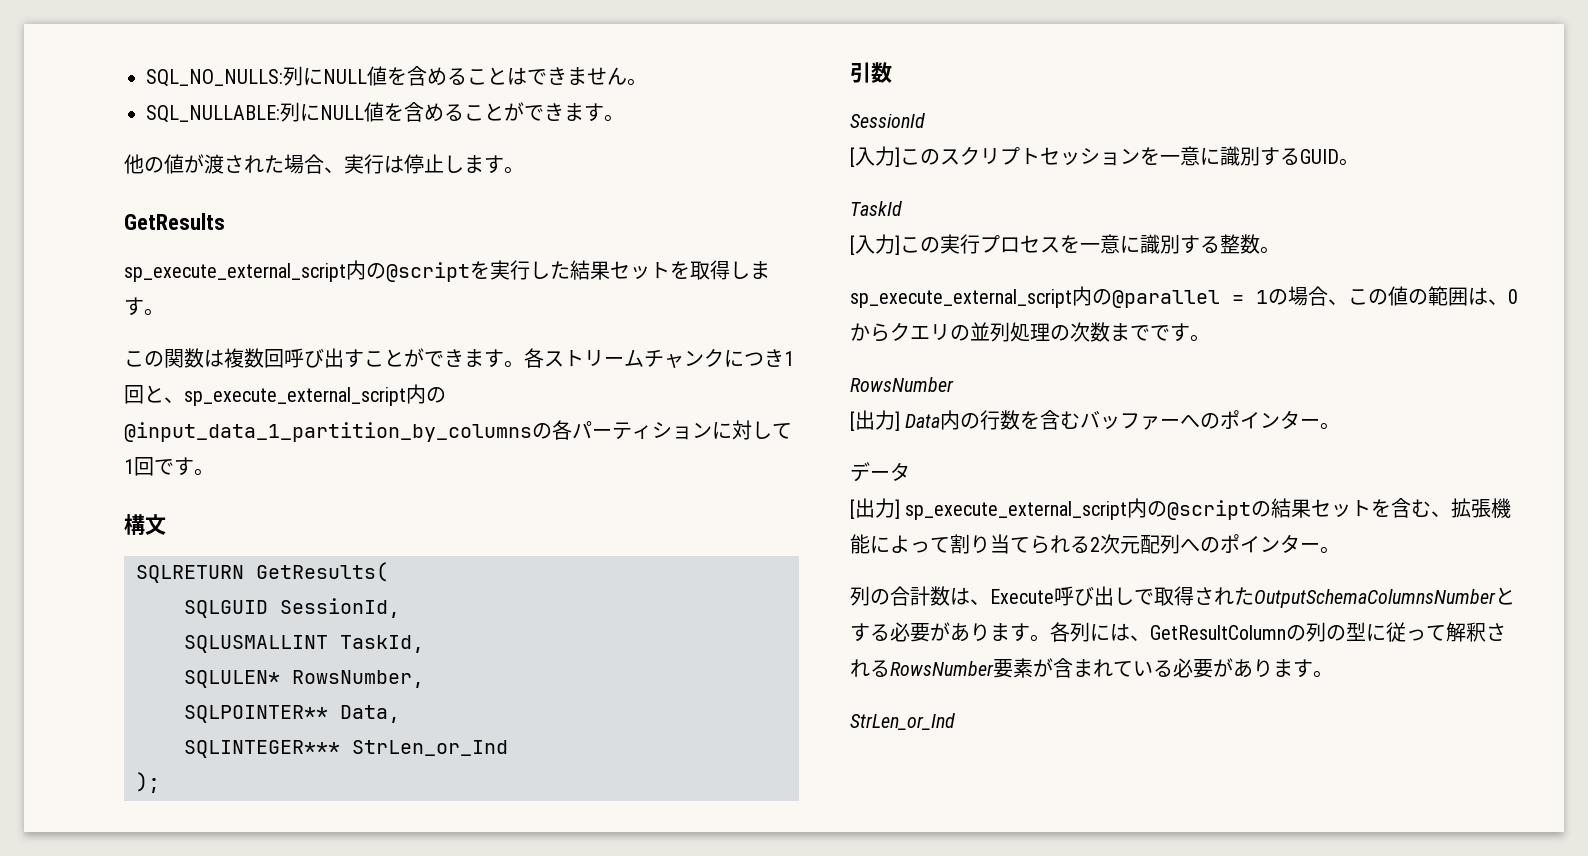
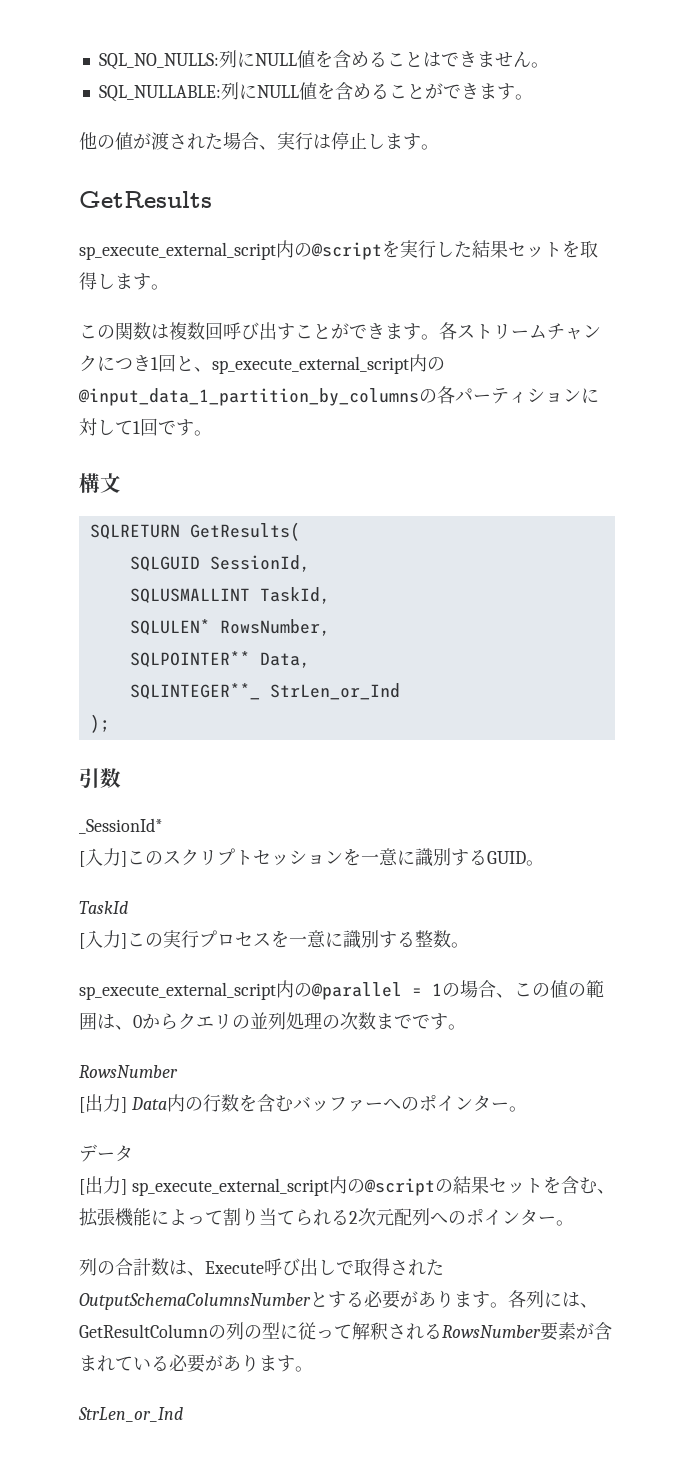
[184,740,340,758] SQLINTEGER*** -> [129,683,260,700] SQLINTEGER**_
[850,113,925,128] SessionId -> [79,818,163,834] _SessionId*

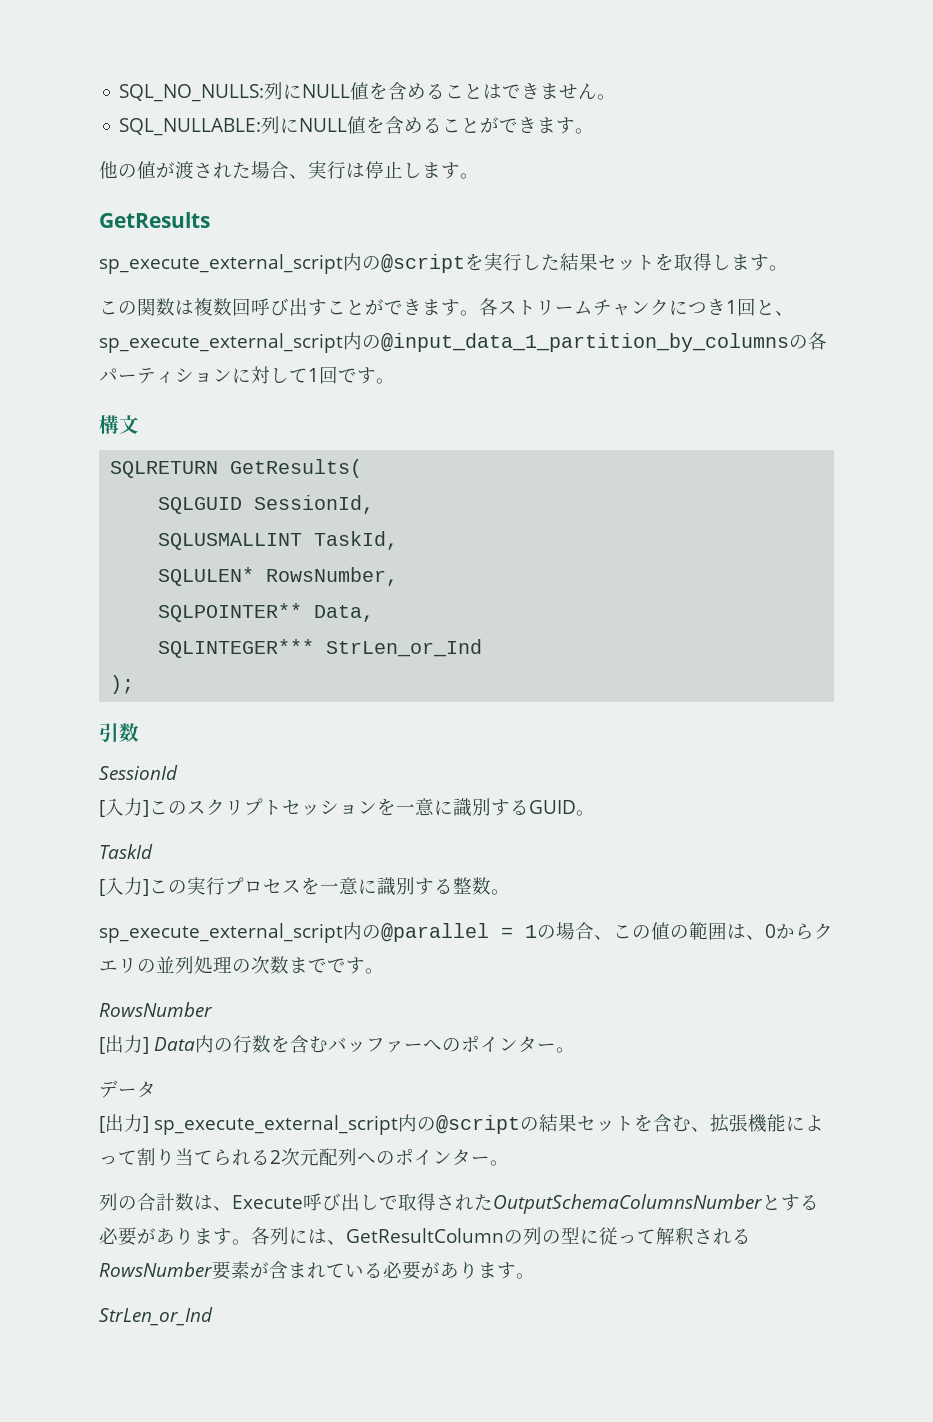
[129,683,260,700] SQLINTEGER**_ -> [158,639,315,658] SQLINTEGER***
[79,818,163,834] _SessionId* -> [99,765,178,780] SessionId

